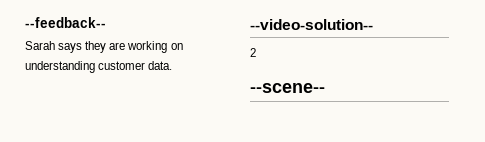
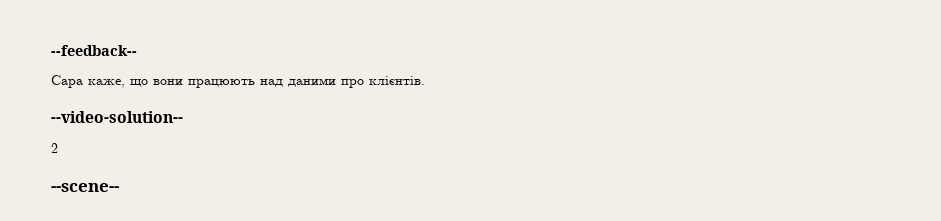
[25,41,183,53] [25,61,173,73] Sarah says they are working on understanding customer data. -> [51,75,425,88] Сара каже, що вони працюють над даними про клієнтів.

